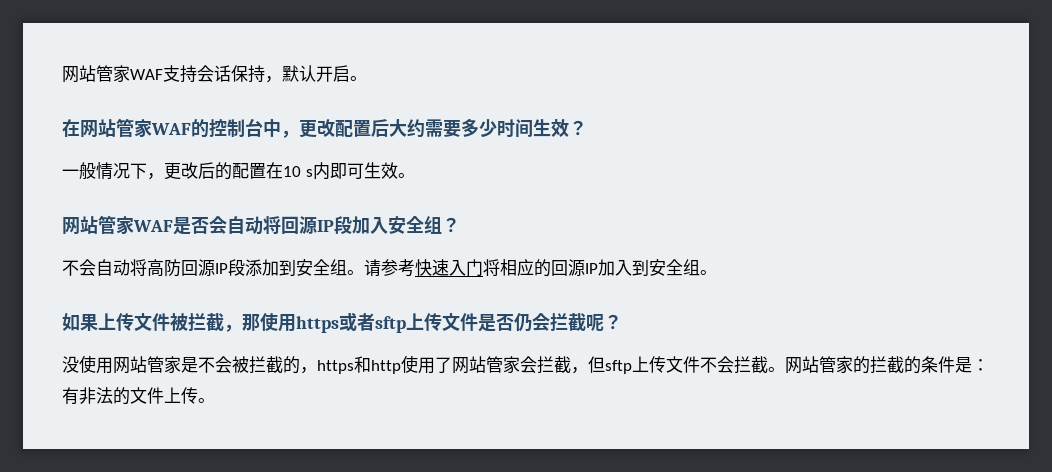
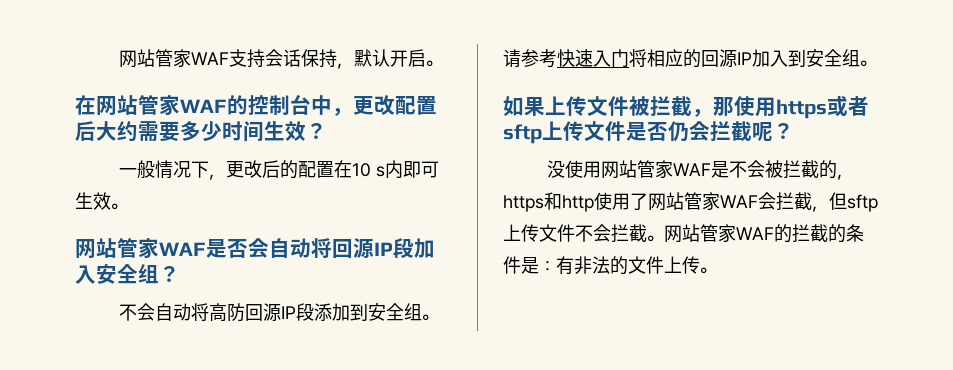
(181, 365) none -> [672,163,711,176] WAF
(520, 365) none -> [720,195,758,208] WAF
(853, 365) none -> [736,227,774,240] WAF

